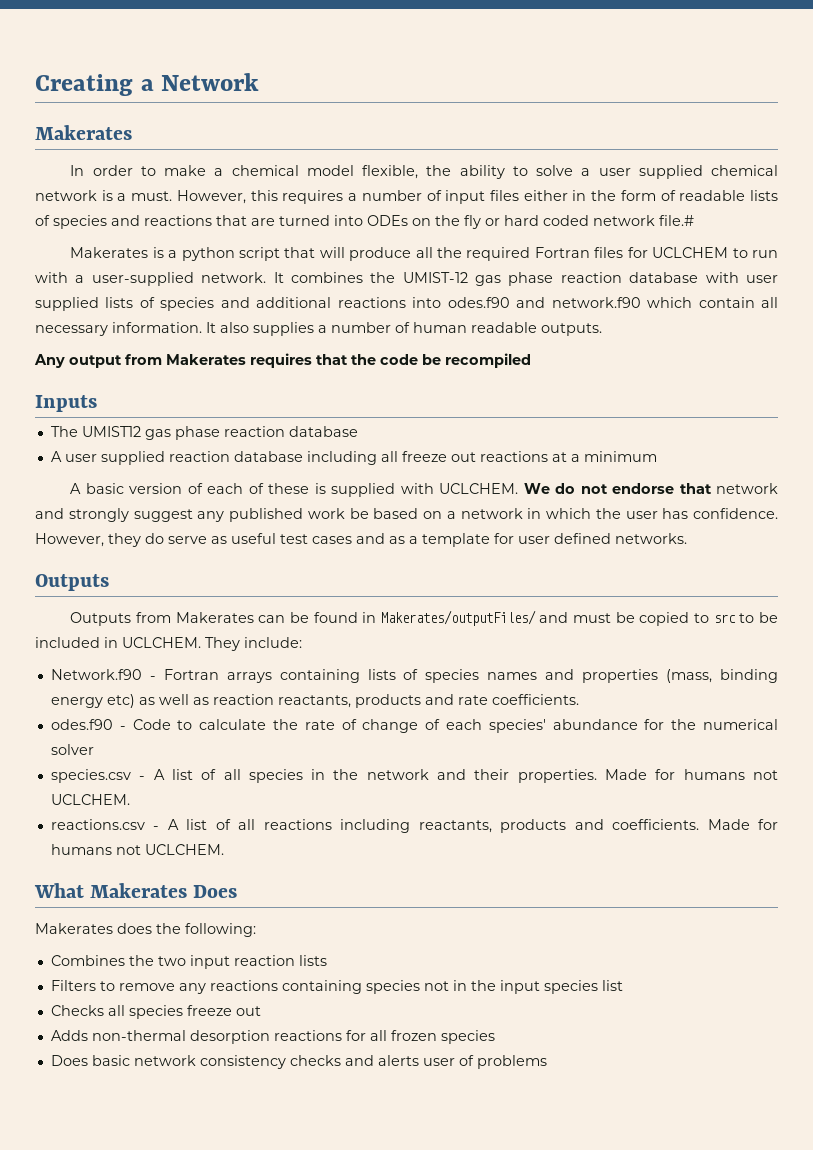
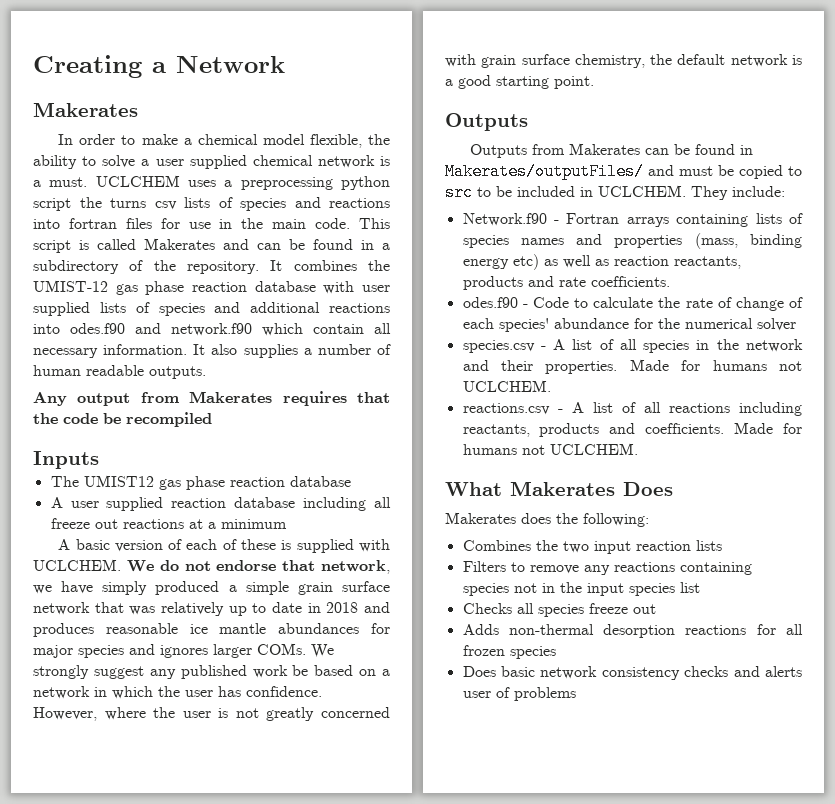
[176,190,746,204] However, this requires a number of input files either in the form of readable -> [95,175,391,190] [33,197,177,211] UCLCHEM uses a preprocessing python script the turns csv
[216,215,694,229] [70,247,778,261] [35,272,267,286] that are turned into ODEs on the fly or hard coded network file.# // Makerates is a python script that will produce all the required Fortran files for UCLCHEM to run with a user-supplied network. -> [33,218,390,229] [33,238,390,253] [33,260,259,274] into fortran files for use in the main code. This script is called Makerates and can be found in a subdirectory of the repository.
[715,483,778,494] [35,508,64,519] network and -> [321,560,390,574] [33,581,390,595] [33,602,391,616] [33,623,391,637] [33,643,334,658] network, we have simply produced a simple grain surface network that was relatively up to date in 2018 and produces reasonable ice mantle abundances for major species and ignores larger COMs. We
[108,533,687,547] they do serve as useful test cases and as a template for user defined networks. -> [104,707,390,721] [445,54,802,68] [445,75,594,89] where the user is not greatly concerned with grain surface chemistry, the default network is a good starting point.

